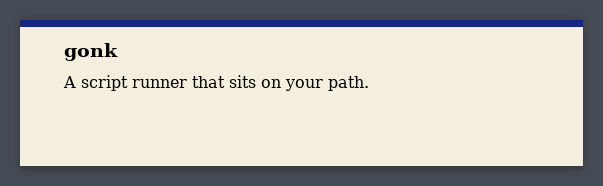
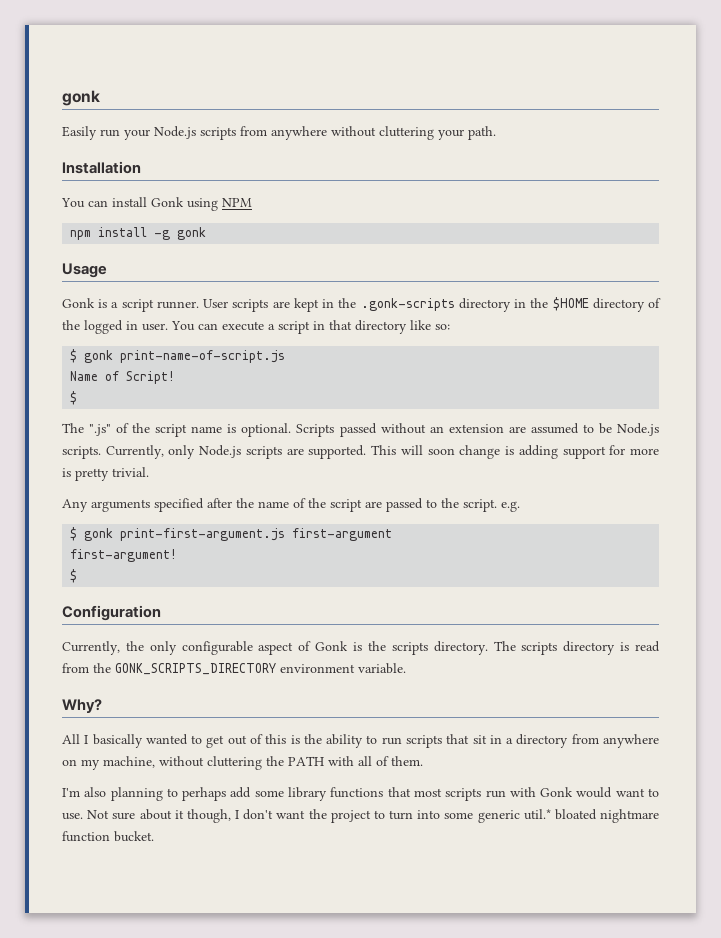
[64,43,118,61] [63,75,369,91] gonk // A script runner that sits on your path. -> [62,90,100,106] [62,126,496,140] [62,161,141,174] [61,197,252,211] [70,227,207,240] [62,263,107,278] [62,297,662,312] [62,320,450,334] [70,349,286,363] [70,371,176,384] [70,391,78,405] [62,423,659,437] [62,445,660,459] [62,467,149,481] [62,498,520,512] [70,527,393,541] [70,549,178,562] [70,569,78,583] [62,605,161,621] [62,641,661,655] [62,663,406,675] [62,699,102,713] [62,734,659,748] [62,756,423,770] [62,787,659,801] [62,809,660,823] [62,831,154,842] gonk // Easily run your Node.js scripts from anywhere without cluttering your path. // Installation // You can install Gonk using NPM // npm install -g gonk // Usage // Gonk is a script runner. User scripts are kept in the .gonk-scripts directory in the $HOME directory of the logged in user. You can execute a script in that directory like so: // $ gonk print-name-of-script.js // Name of Script! // $ // The ".js" of the script name is optional. Scripts passed without an extension are assumed to be Node.js scripts. Currently, only Node.js scripts are supported. This will soon change is adding support for more is pretty trivial. // Any arguments specified after the name of the script are passed to the script. e.g. // $ gonk print-first-argument.js first-argument // first-argument! // $ // Configuration // Currently, the only configurable aspect of Gonk is the scripts directory. The scripts directory is read from the GONK_SCRIPTS_DIRECTORY environment variable. // Why? // All I basically wanted to get out of this is the ability to run scripts that sit in a directory from anywhere on my machine, without cluttering the PATH with all of them. // I'm also planning to perhaps add some library functions that most scripts run with Gonk would want to use. Not sure about it though, I don't want the project to turn into some generic util.* bloated nightmare function bucket.

